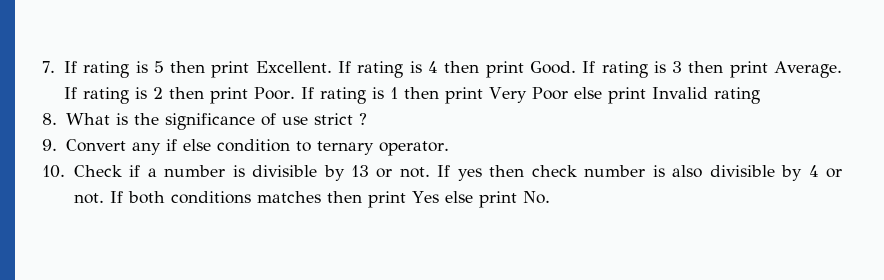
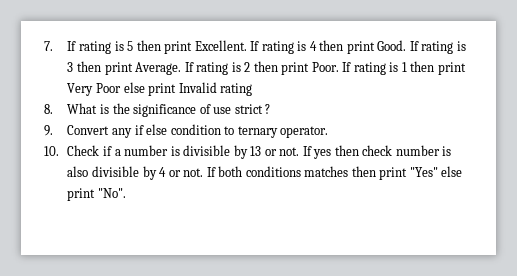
[411,191,550,208] Yes else print No. -> [409,166,463,177] [67,188,126,201] "Yes" else print "No".

